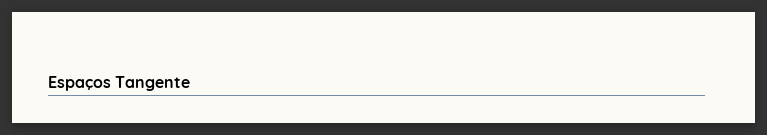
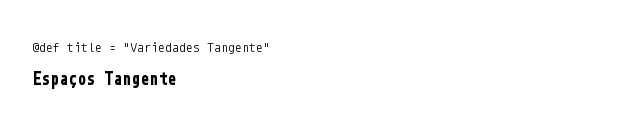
(48, 83) none -> [32,42,270,54] @def title = "Variedades Tangente" //

